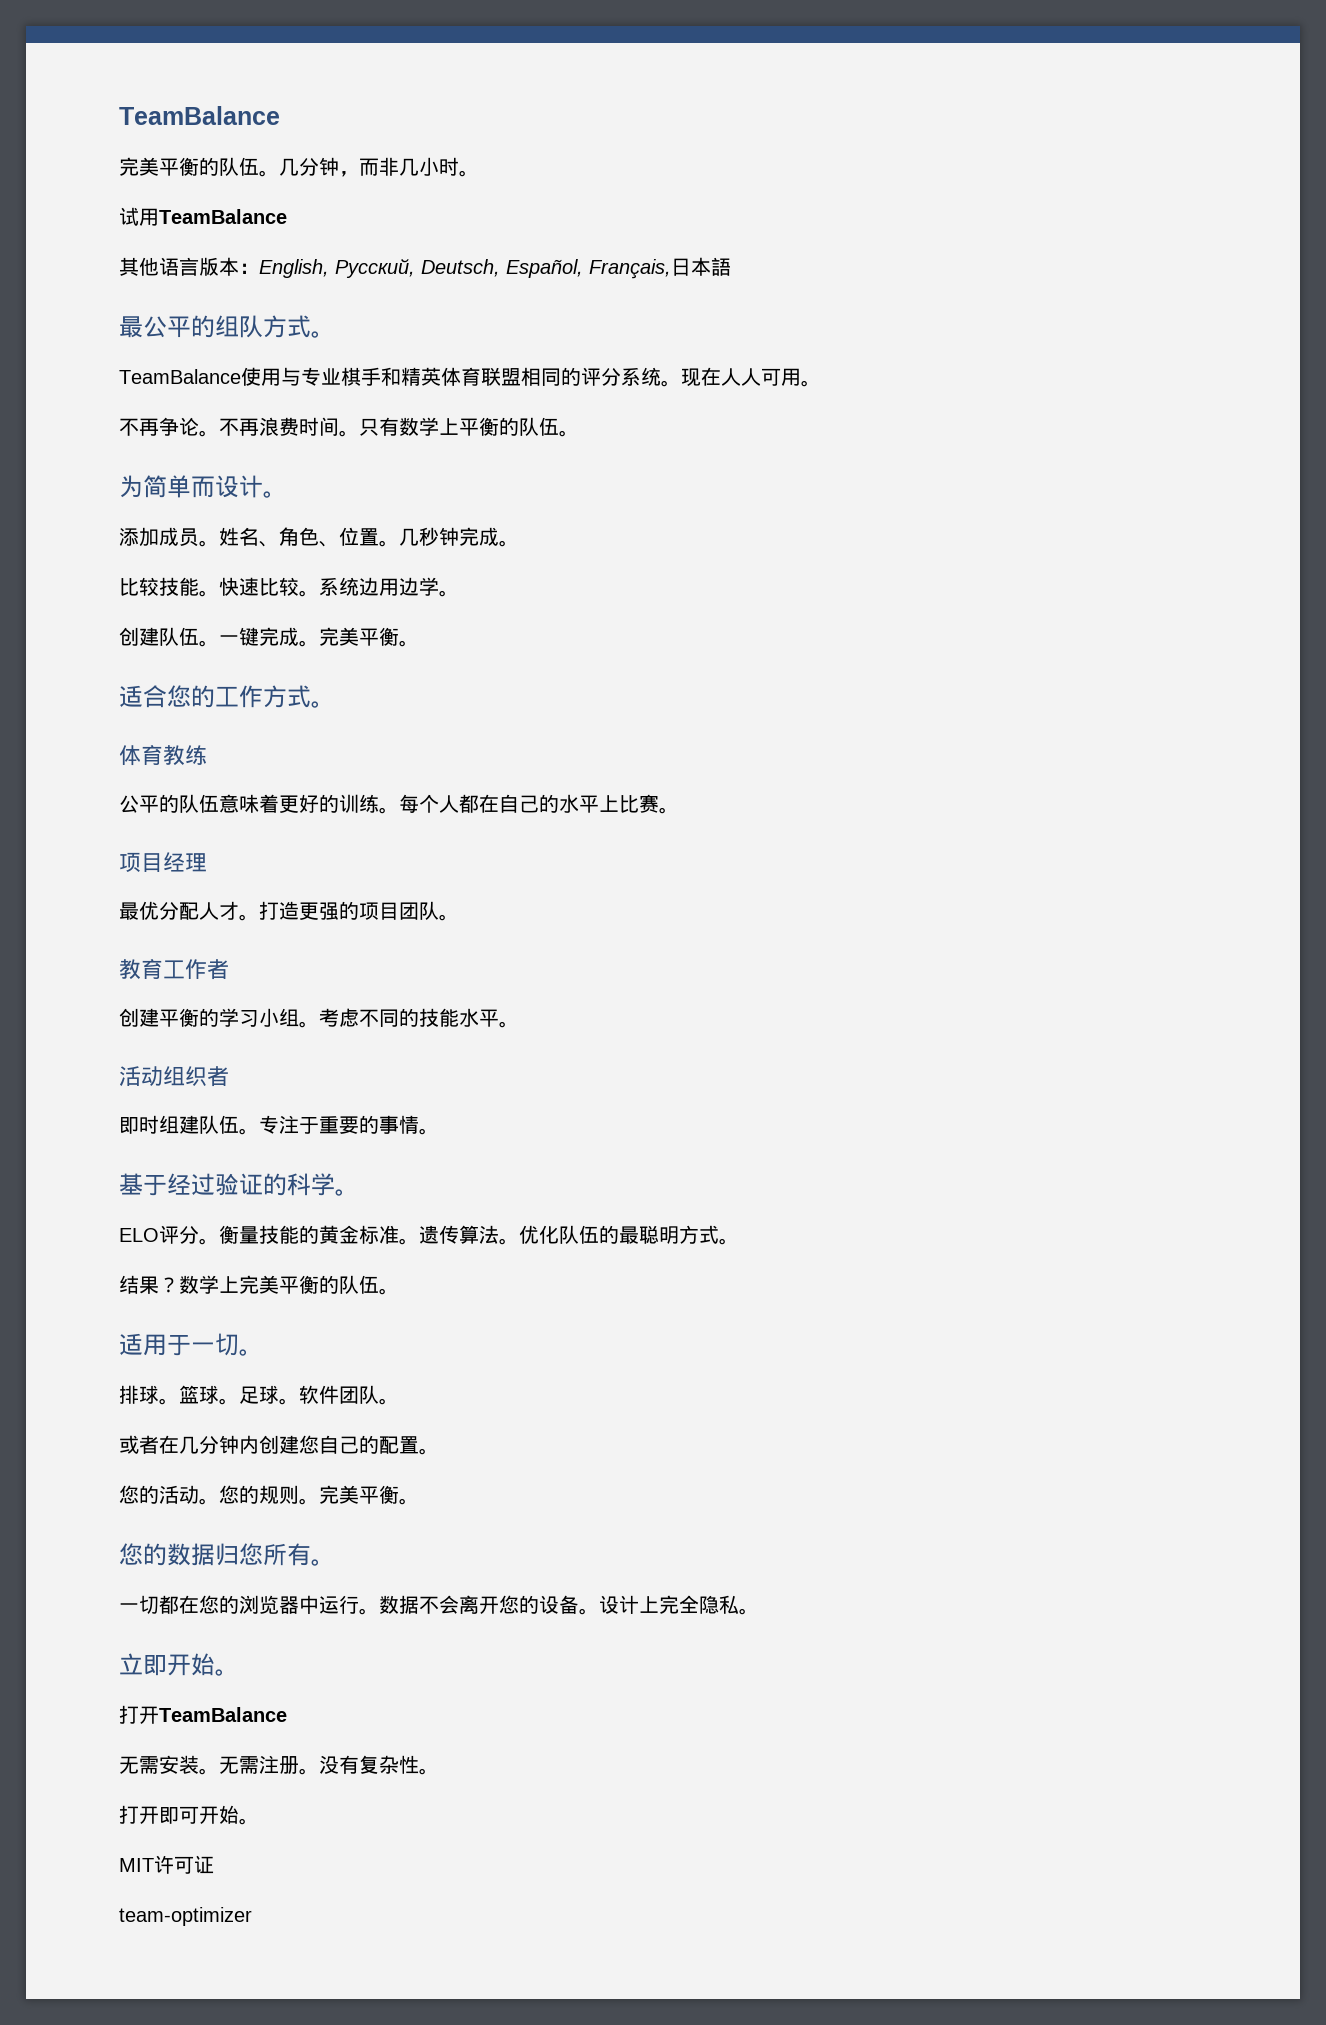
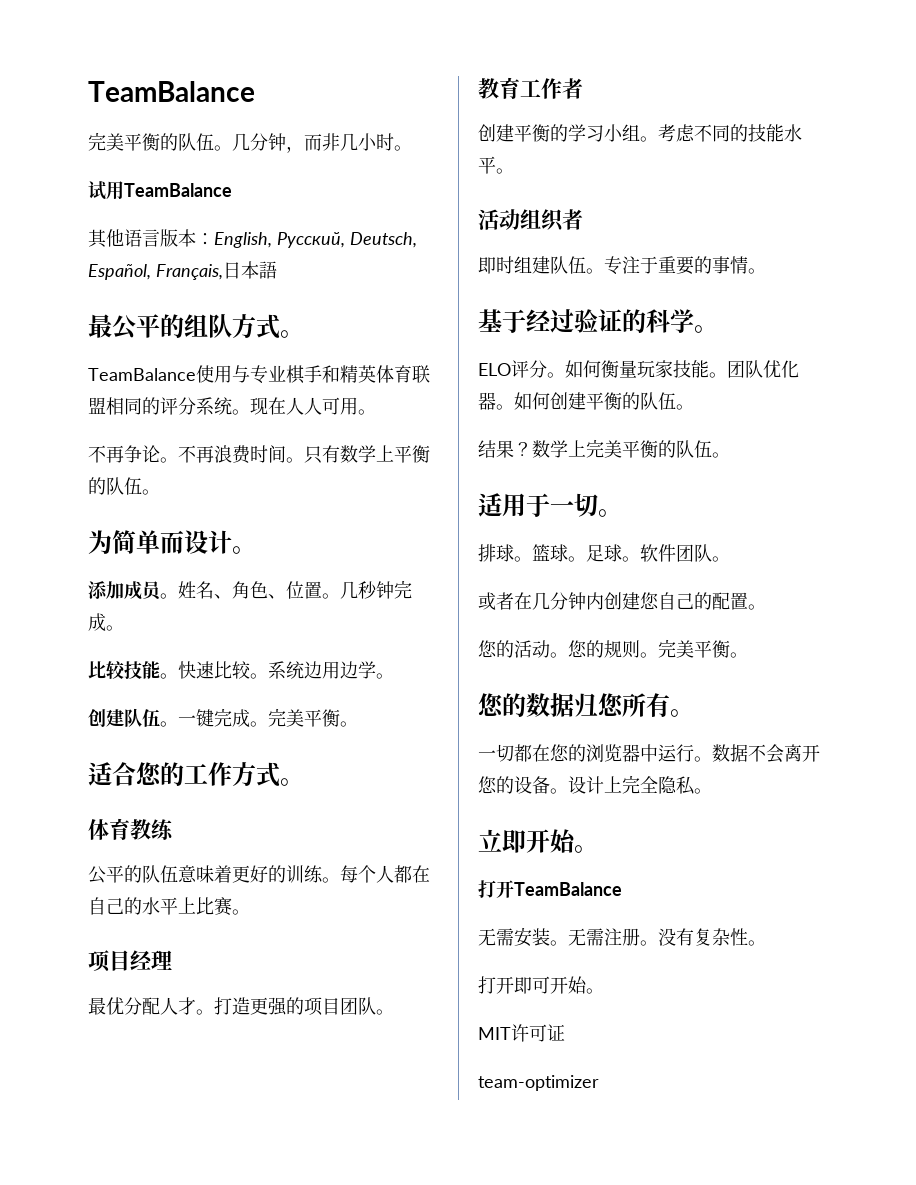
[219,1225,719,1245] 衡量技能的黄金标准。遗传算法。优化队伍的最聪明方式 -> [565,360,799,378] [478,392,676,410] 如何衡量玩家技能。团队优化器。如何创建平衡的队伍

